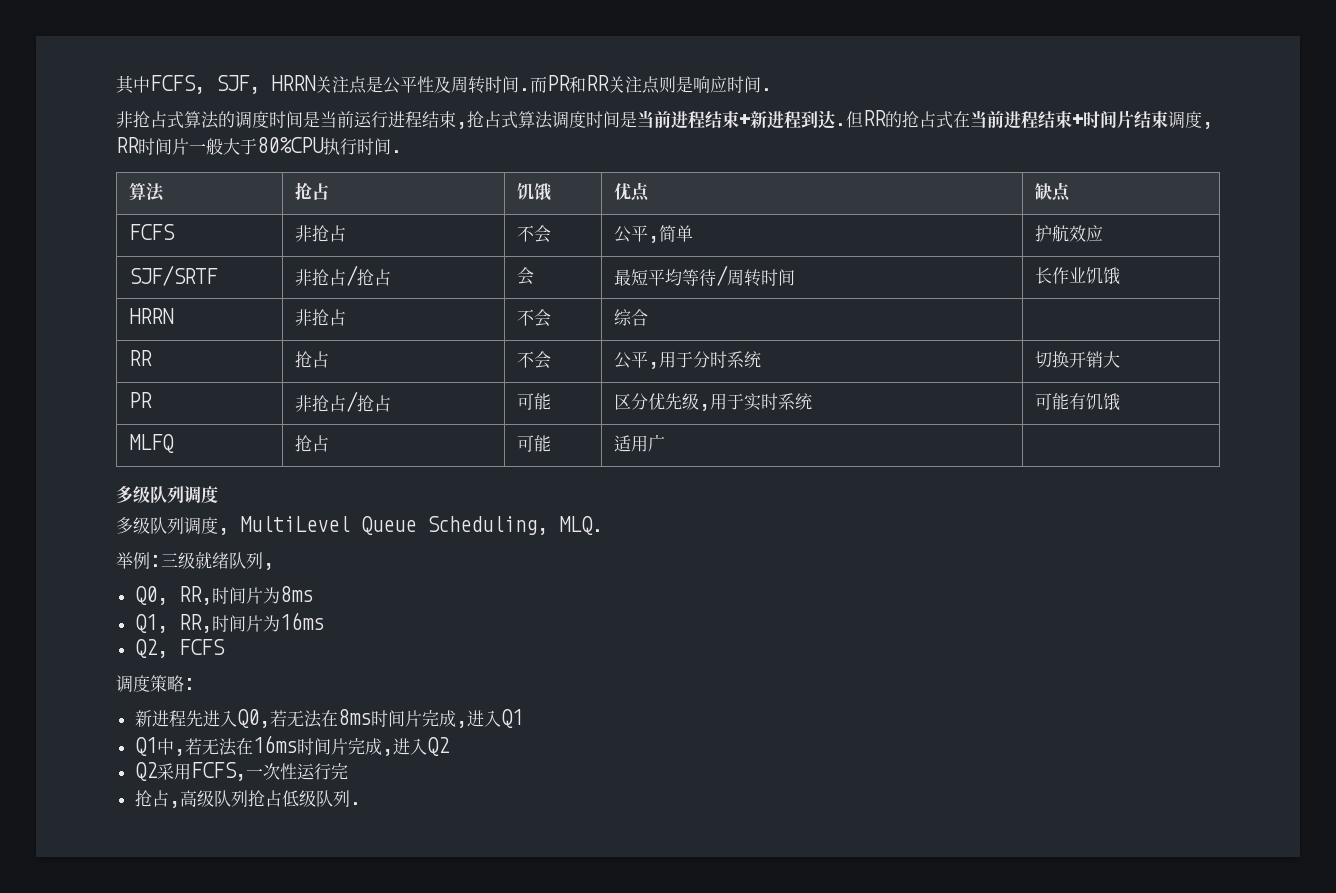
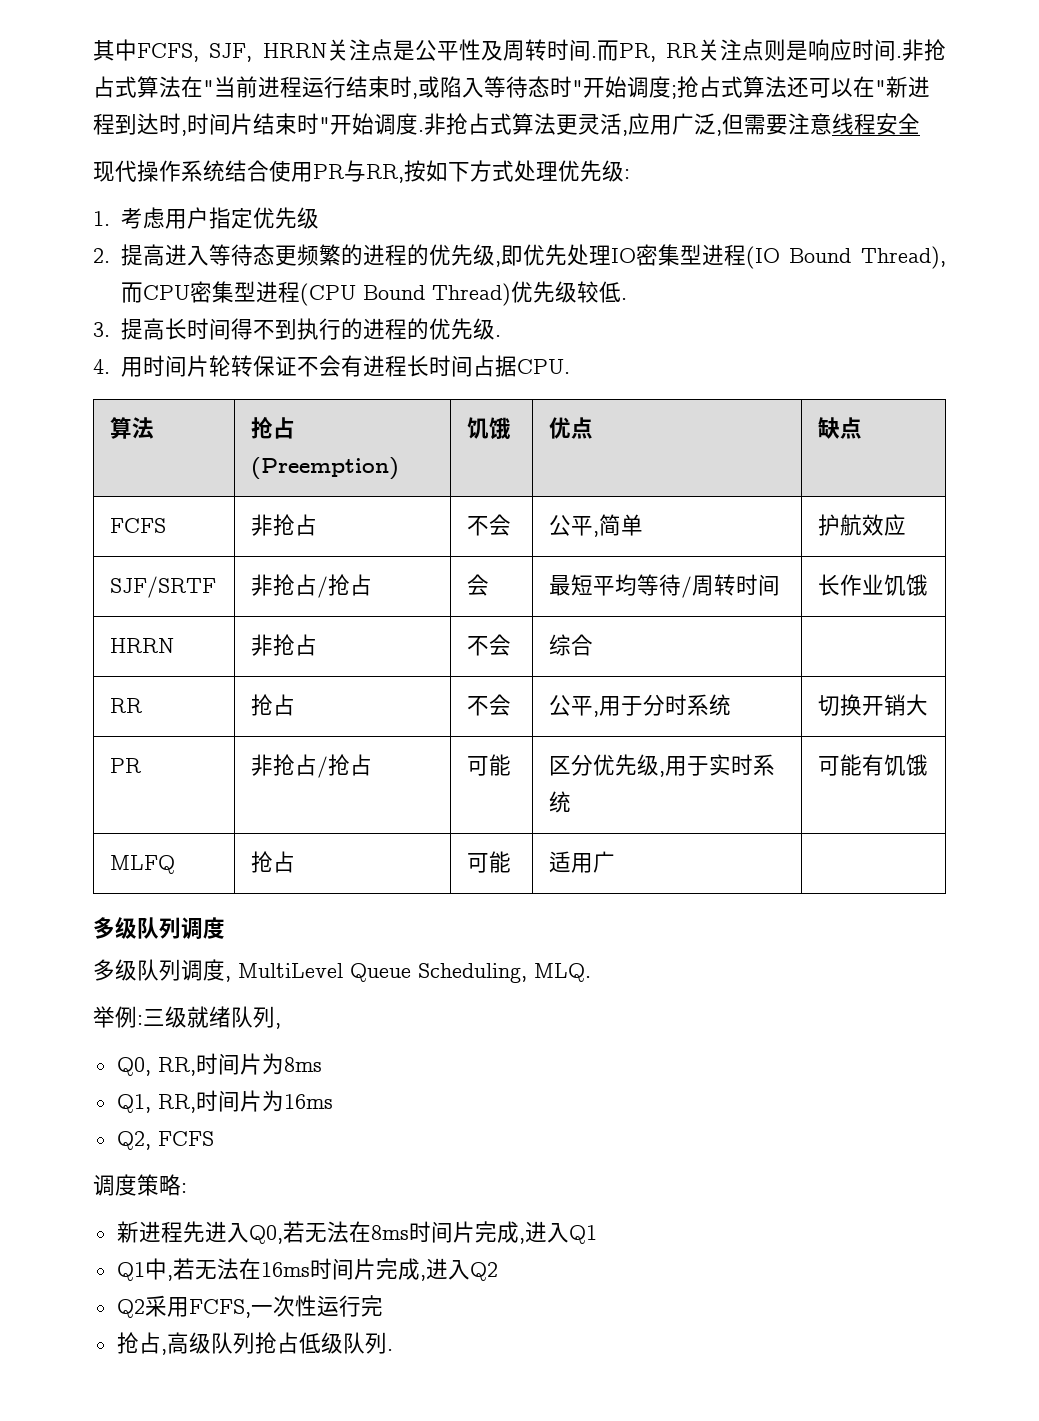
[547,75,586,93] PR和 -> [618,43,656,62] PR,
[116,110,1213,129] [116,137,402,155] // 非抢占式算法的调度时间是当前运行进程结束,抢占式算法调度时间是当前进程结束+新进程到达.但RR的抢占式在当前进程结束+时间片结束调度, RR时间片一般大于80%CPU执行时间. -> [902,39,946,61] [93,76,930,99] [93,113,920,136] [93,160,630,183] [93,207,319,229] [93,244,946,269] [120,281,627,306] [93,318,501,340] [93,355,570,377] 非抢占式算法在"当前进程运行结束时,或陷入等待态时"开始调度;抢占式算法还可以在"新进程到达时,时间片结束时"开始调度.非抢占式算法更灵活,应用广泛,但需要注意线程安全 // 现代操作系统结合使用PR与RR,按如下方式处理优先级: // 1.考虑用户指定优先级 // 2.提高进入等待态更频繁的进程的优先级,即优先处理IO密集型进程(IO Bound Thread),而CPU密集型进程(CPU Bound Thread)优先级较低. // 3.提高长时间得不到执行的进程的优先级. // 4.用时间片轮转保证不会有进程长时间占据CPU.
(330, 191) none -> [251,457,400,480] (Preemption)

